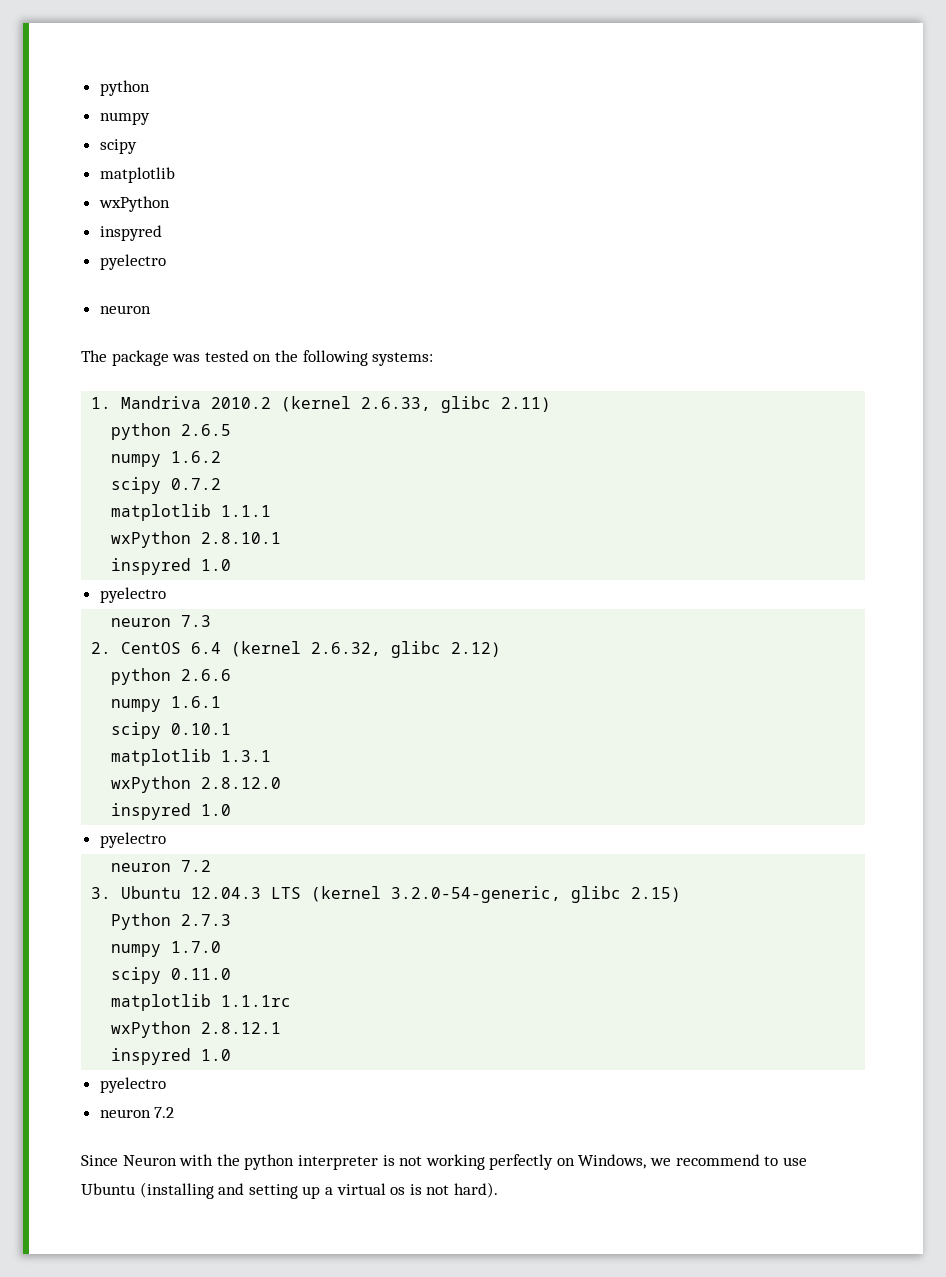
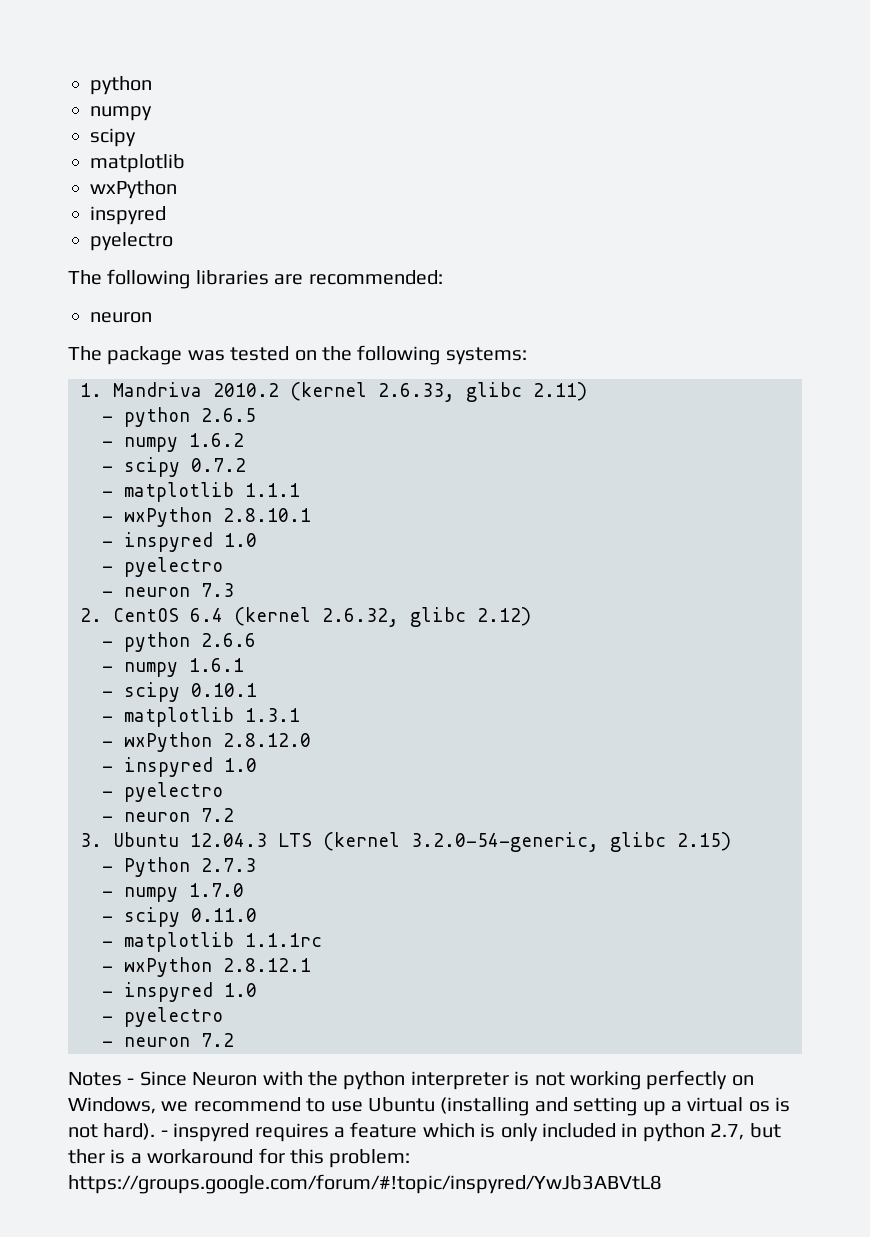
(166, 262) none -> [68,269,443,289] // The following libraries are recommended:
(552, 404) none -> [102,416,113,422] -
(232, 430) none -> [102,441,113,447] -
(222, 457) none -> [102,466,113,472] -
(222, 484) none -> [102,491,113,497] -
(272, 511) none -> [102,516,113,522] -
[111,558,232,575] [99,587,166,603] inspyred 1.0 // pyelectro // -> [102,532,257,552] [102,557,223,577] [102,591,113,597] - inspyred 1.0 // - pyelectro // -
(502, 649) none -> [102,641,113,647] -
(232, 675) none -> [102,666,113,672] -
(222, 702) none -> [102,691,113,697] -
(232, 729) none -> [102,716,113,722] -
(272, 756) none -> [102,741,113,747] -
[111,803,232,820] [99,832,166,848] inspyred 1.0 // pyelectro // -> [102,757,257,777] [102,782,223,802] [102,816,113,822] - inspyred 1.0 // - pyelectro // -
(682, 894) none -> [102,866,113,872] -
(232, 920) none -> [102,891,113,897] -
(222, 947) none -> [102,916,113,922] -
(232, 974) none -> [102,941,113,947] -
(292, 1001) none -> [102,966,113,972] -
[111,1048,232,1065] [99,1077,166,1093] [99,1107,175,1118] inspyred 1.0 // pyelectro // neuron 7.2 // -> [102,982,257,1002] [102,1007,223,1027] [102,1033,234,1047] [68,1072,135,1086] - inspyred 1.0 // - pyelectro // - neuron 7.2 // Notes -
(498, 1190) none -> [160,1122,781,1142] [68,1148,411,1168] [68,1174,662,1194] - inspyred requires a feature which is only included in python 2.7, but ther is a workaround for this problem: https://groups.google.com/forum/#!topic/inspyred/YwJb3ABVtL8

